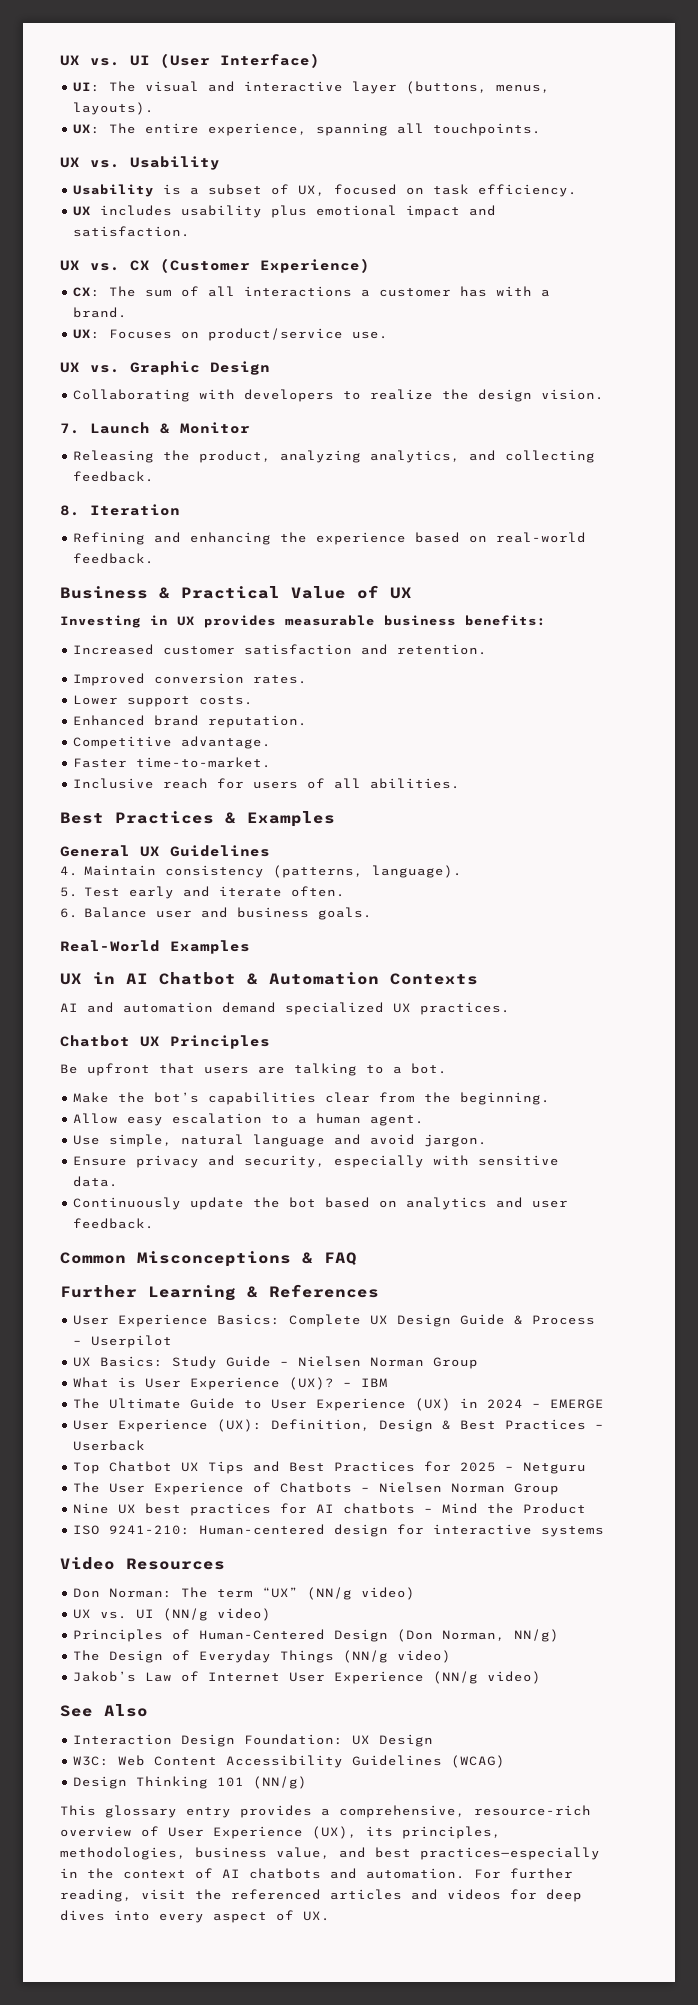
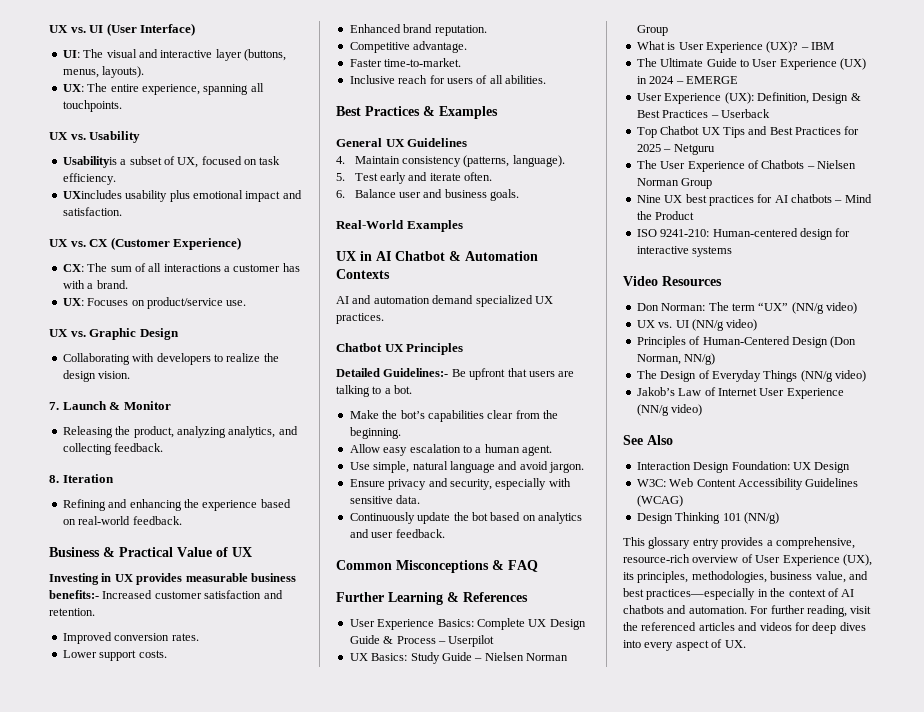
[73,184,182,197] Usability is -> [62,156,117,168] Usabilityis
[73,205,173,216] UX includes -> [62,190,122,199] UXincludes
[465,615,546,626] benefits: // -> [49,590,99,599] benefits:-
(270, 1042) none -> [336,368,449,377] Detailed Guidelines:-

